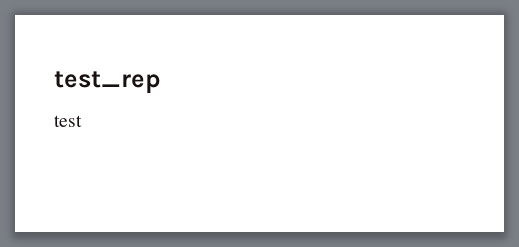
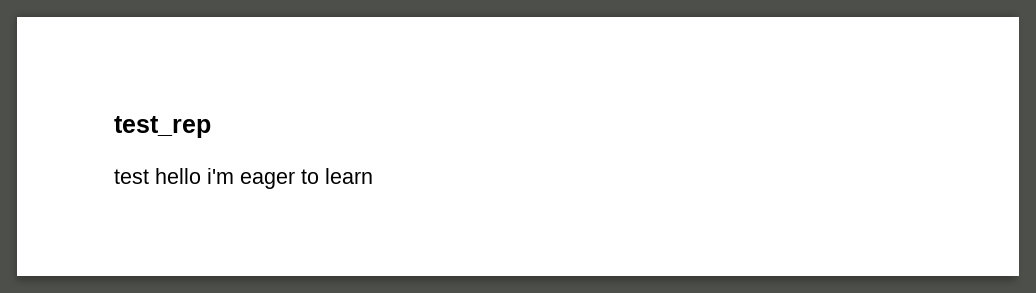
(82, 121) none -> [155,168,373,189] hello i'm eager to learn

